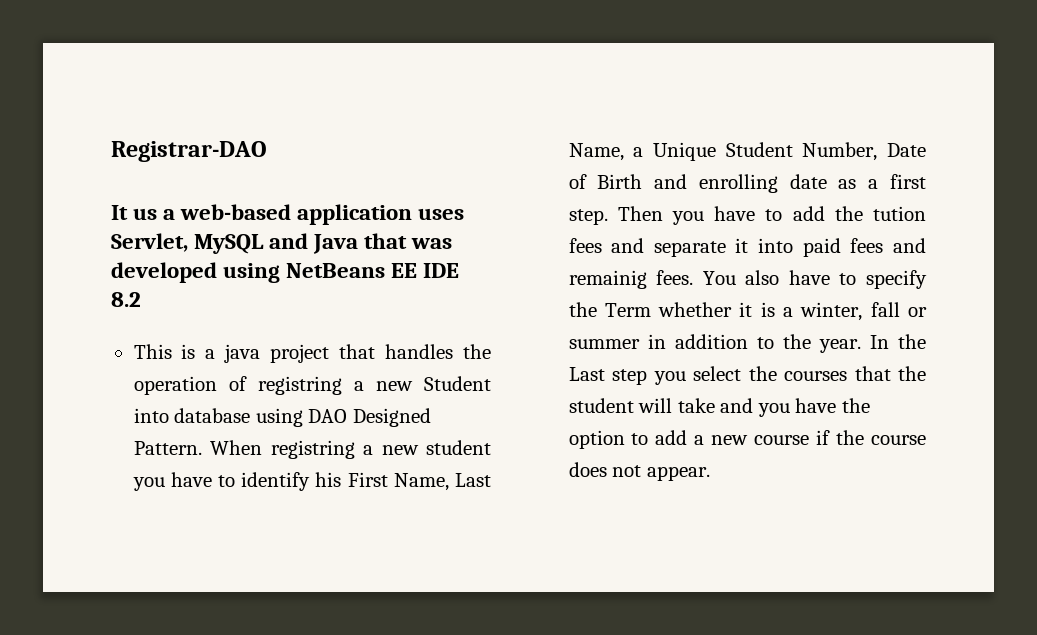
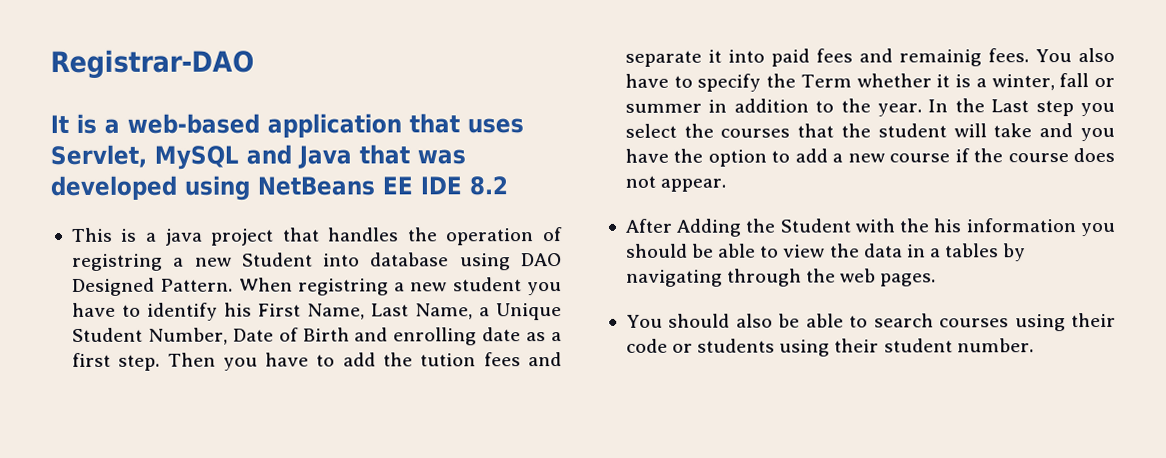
[133,208,158,220] us -> [76,113,97,134] is
(413, 214) none -> [409,113,460,134] that
(710, 473) none -> [624,218,1116,237] [625,243,1027,262] [625,268,937,287] [625,312,1116,332] [625,338,1034,357] // After Adding the Student with the his information you should be able to view the data in a tables by navigating through the web pages. // You should also be able to search courses using their code or students using their student number.

